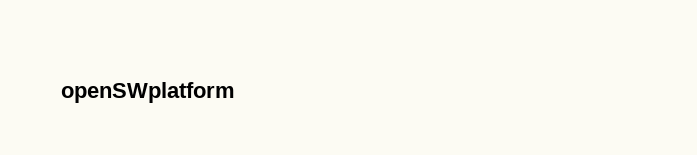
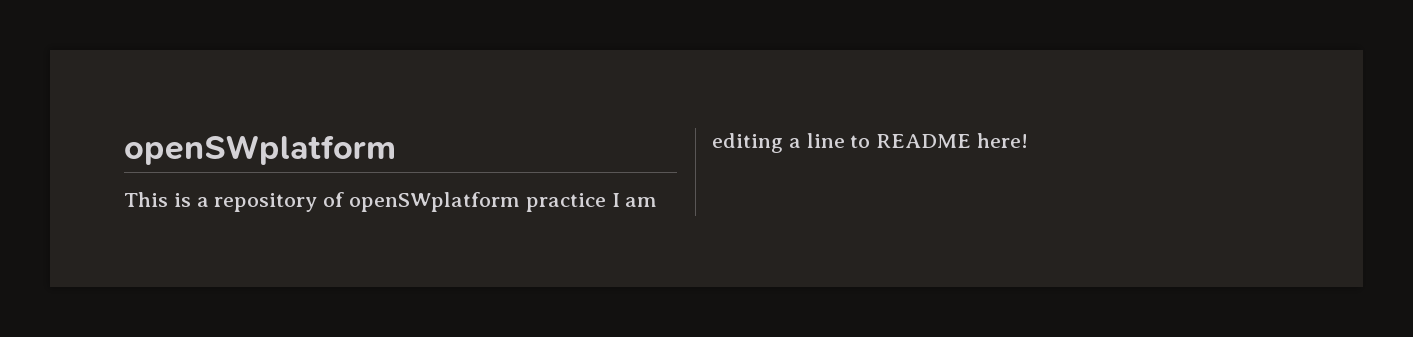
[61,82,235,103] openSWplatform -> [124,135,396,165] [124,192,658,212] [712,133,1029,153] openSWplatform // This is a repository of openSWplatform practice I am editing a line to README here!

